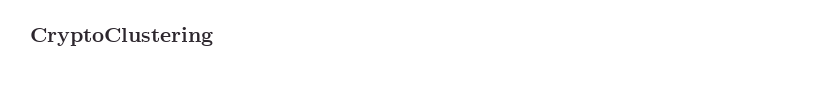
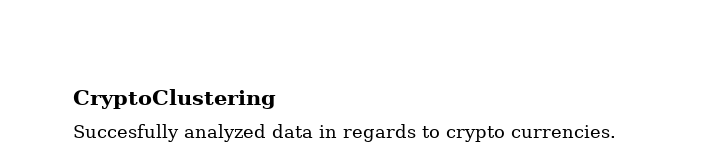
(213, 36) none -> [73,124,616,142] // Succesfully analyzed data in regards to crypto currencies.

